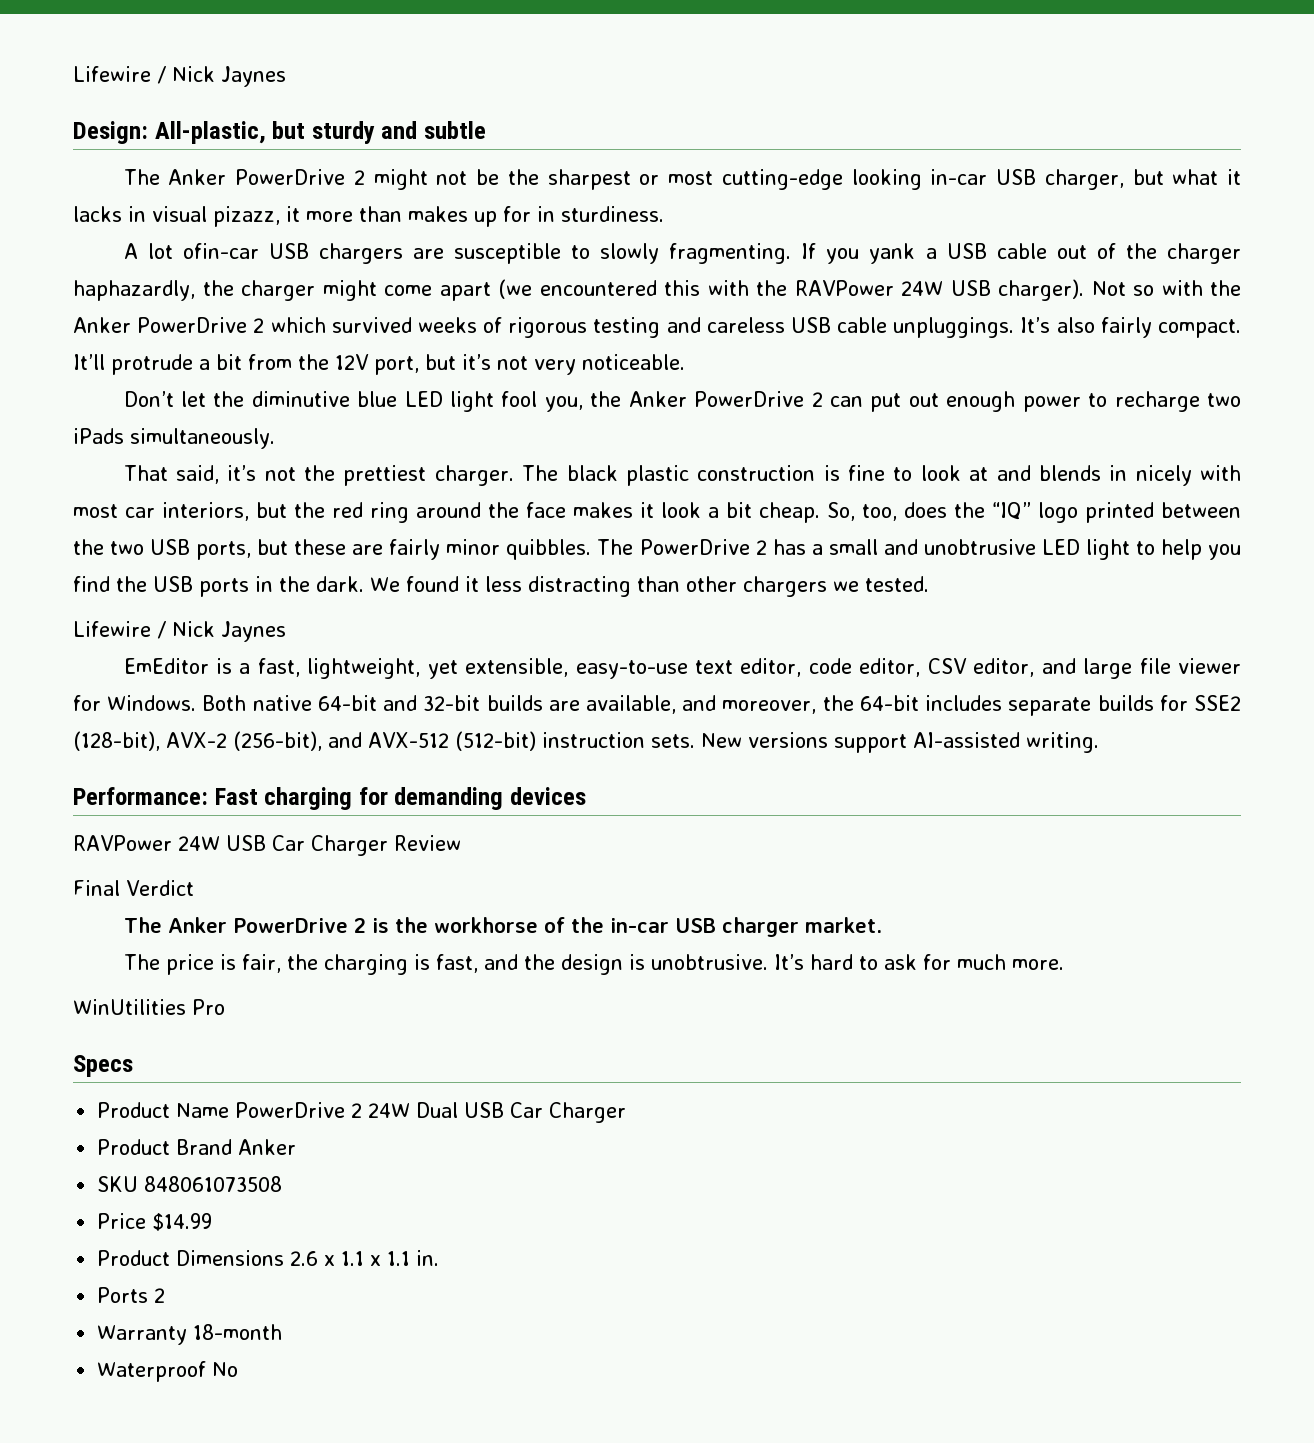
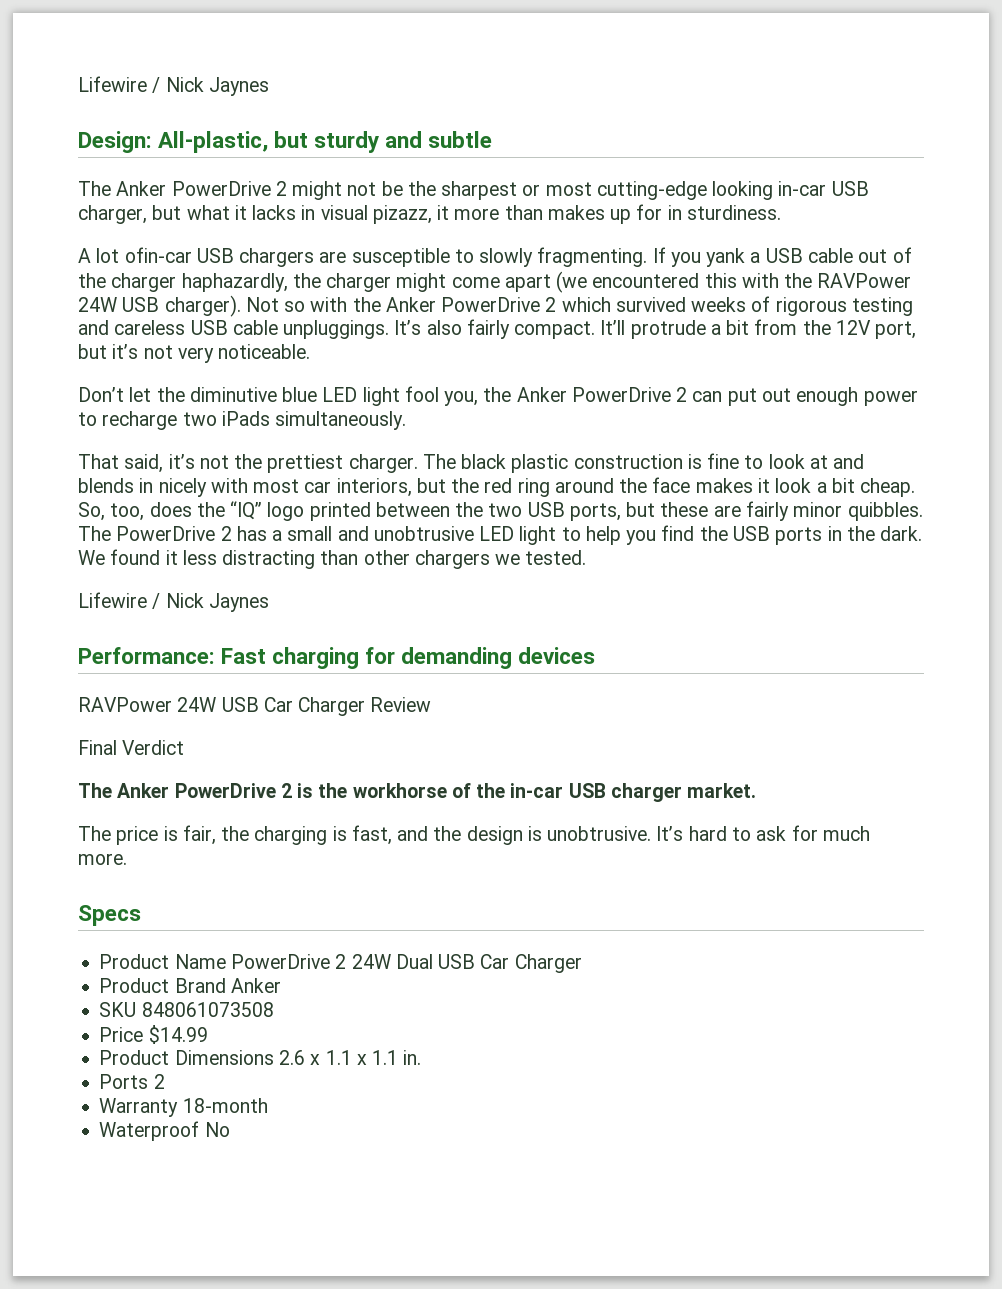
[123,658,1241,679] [73,695,1241,716] [73,731,1099,753] // EmEditor is a fast, lightweight, yet extensible, easy-to-use text editor, code editor, CSV editor, and large file viewer for Windows. Both native 64-bit and 32-bit builds are available, and moreover, the 64-bit includes separate builds for SSE2 (128-bit), AVX-2 (256-bit), and AVX-512 (512-bit) instruction sets. New versions support AI-assisted writing. -> (269, 602) none
[73,999,225,1015] // WinUtilities Pro -> (127, 859) none

